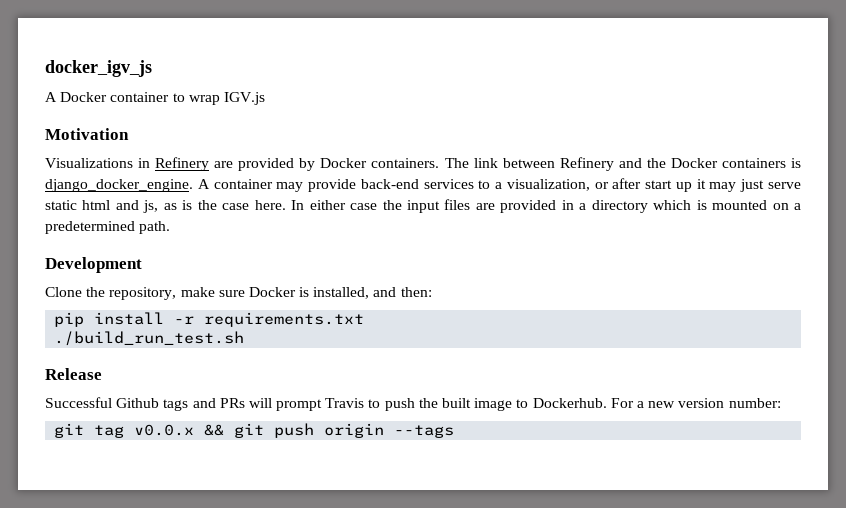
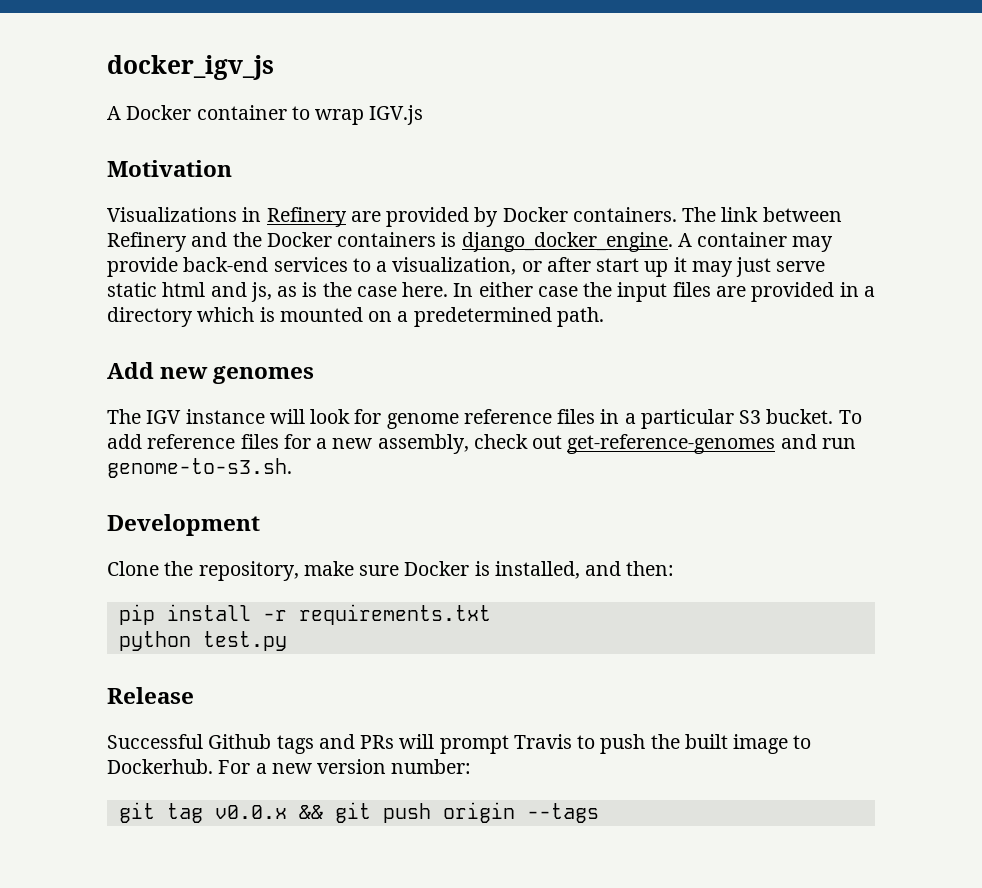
(171, 227) none -> [107,362,315,384] [107,409,862,429] [107,434,856,454] [107,458,292,478] // Add new genomes // The IGV instance will look for genome reference files in a particular S3 bucket. To add reference files for a new assembly, check out get-reference-genomes and run genome-to-s3.sh.
[54,331,245,346] ./build_run_test.sh -> [118,631,287,651] python test.py

